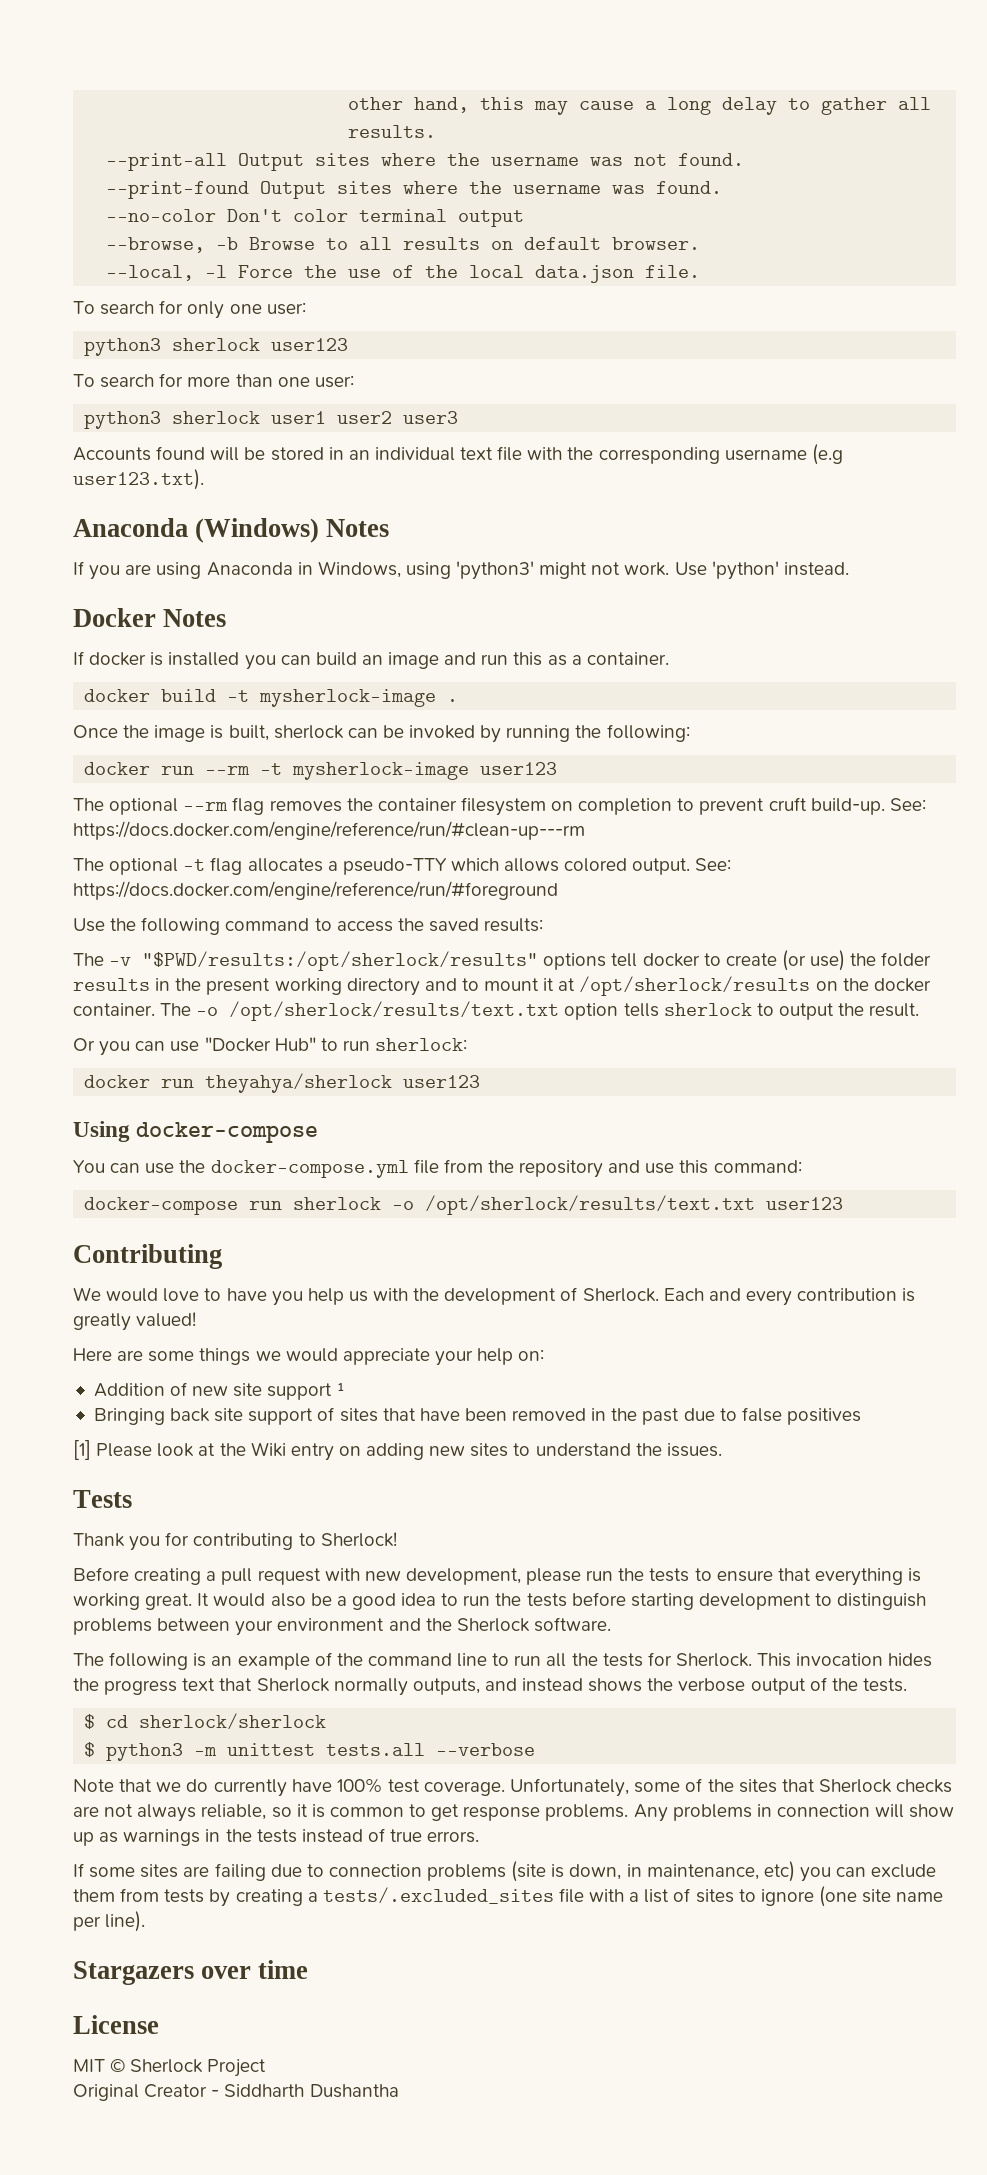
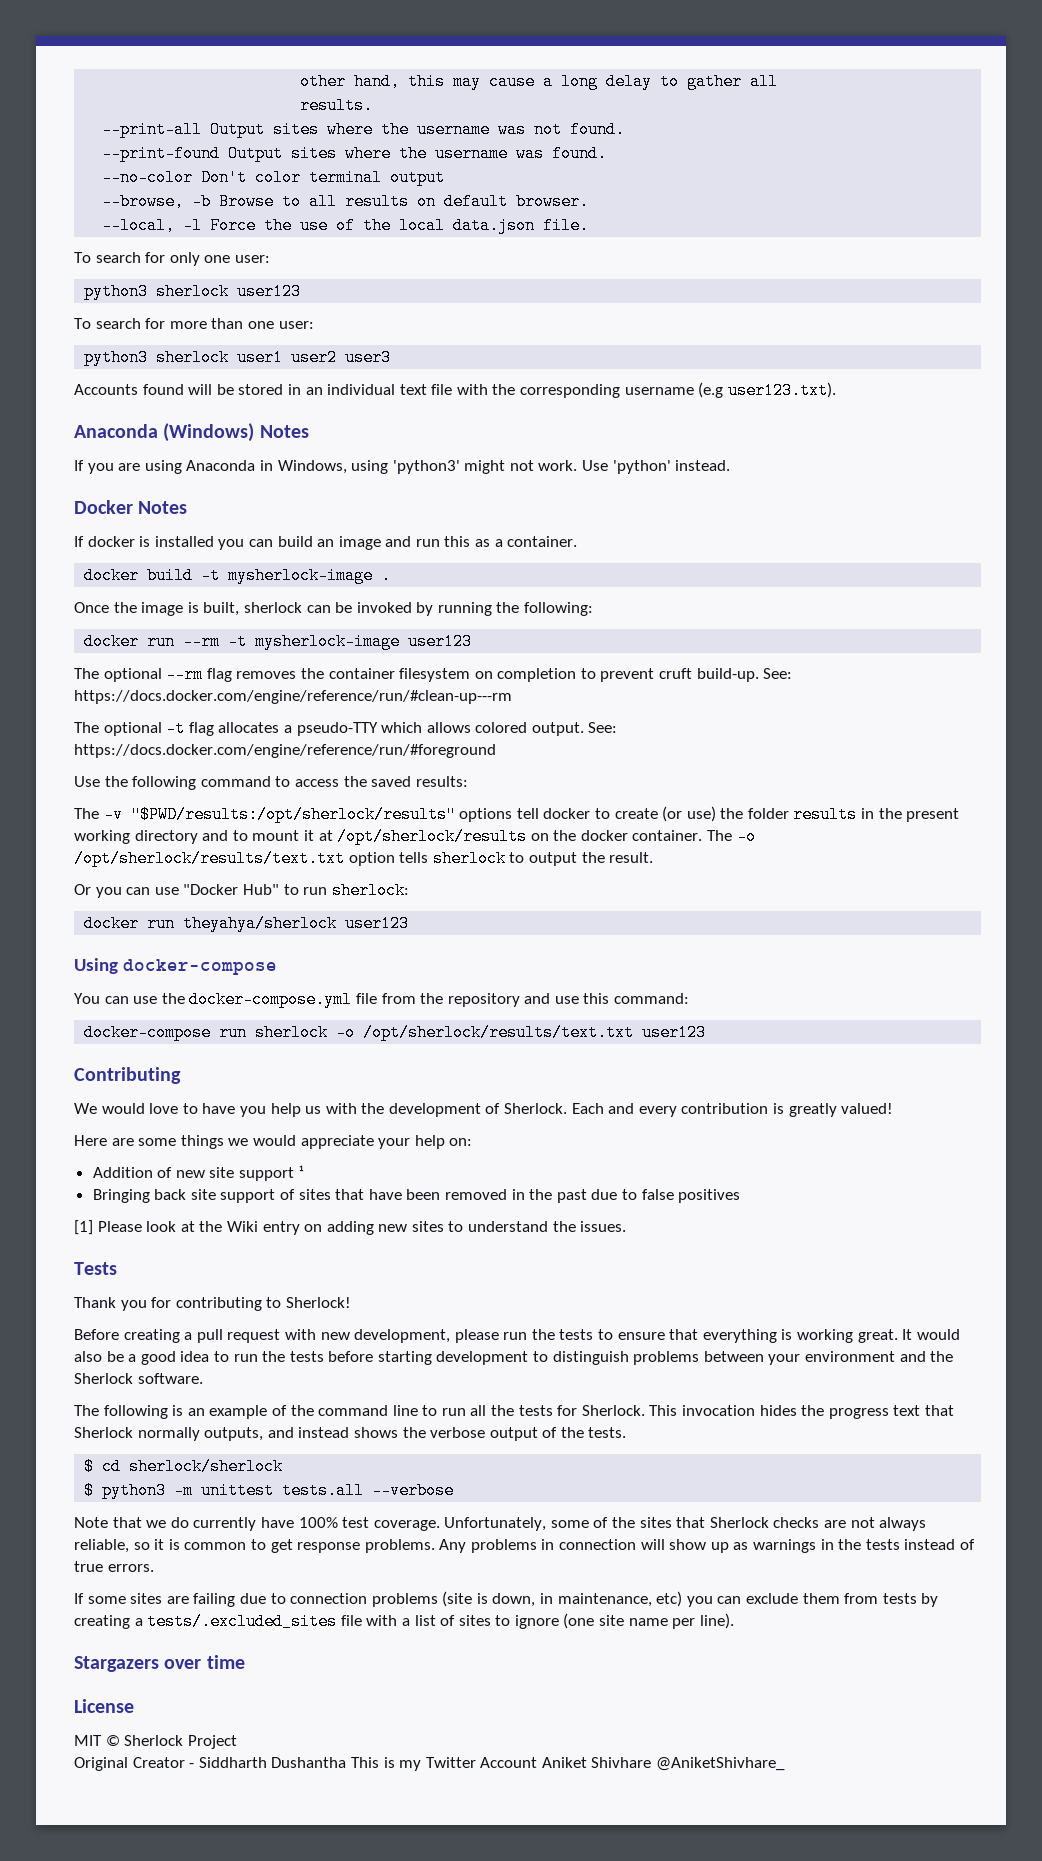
(399, 2091) none -> [350,1757,786,1771] This is my Twitter Account Aniket Shivhare @AniketShivhare_

